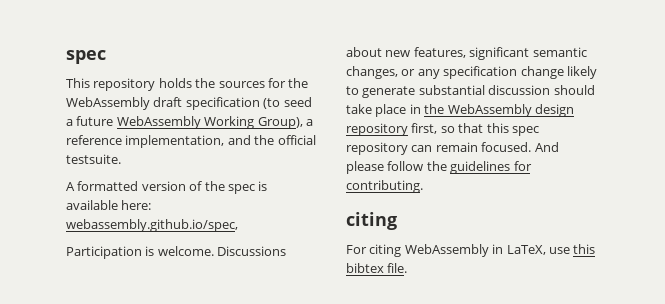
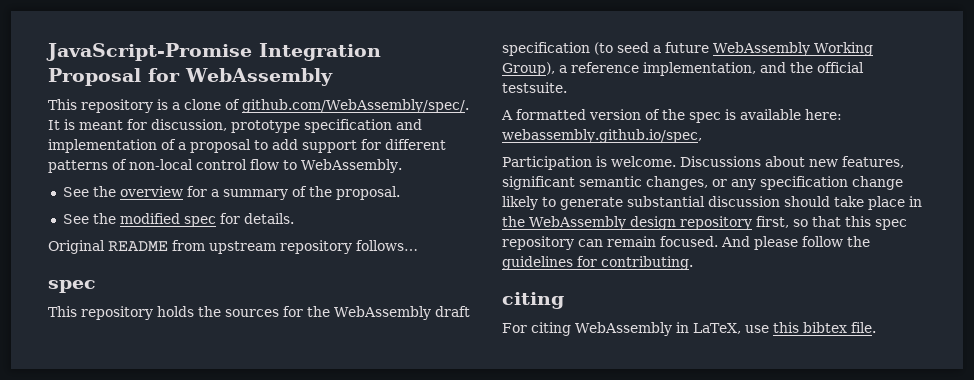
(66, 57) none -> [46,43,381,61] [48,68,333,86] [48,99,469,113] [48,119,422,133] [48,139,446,153] [48,159,402,173] [62,186,400,200] [62,213,294,227] [48,240,418,254] JavaScript-Promise Integration Proposal for WebAssembly // This repository is a clone of github.com/WebAssembly/spec/. It is meant for discussion, prototype specification and implementation of a proposal to add support for different patterns of non-local control flow to WebAssembly. // See the overview for a summary of the proposal. // See the modified spec for details. // Original README from upstream repository follows… //

